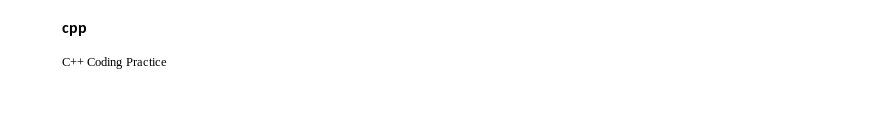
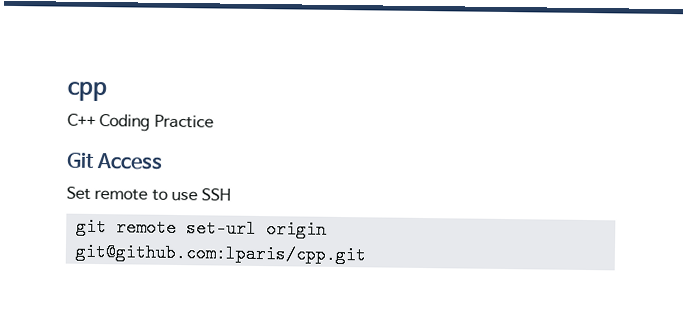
(167, 62) none -> [66,152,164,170] [66,186,232,202] [75,217,327,239] [74,242,366,265] // Git Access // Set remote to use SSH // git remote set-url origin git@github.com:lparis/cpp.git

